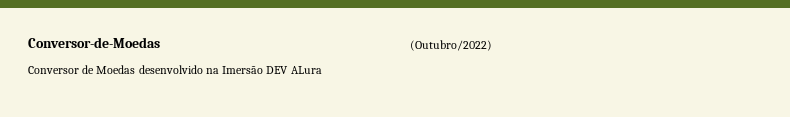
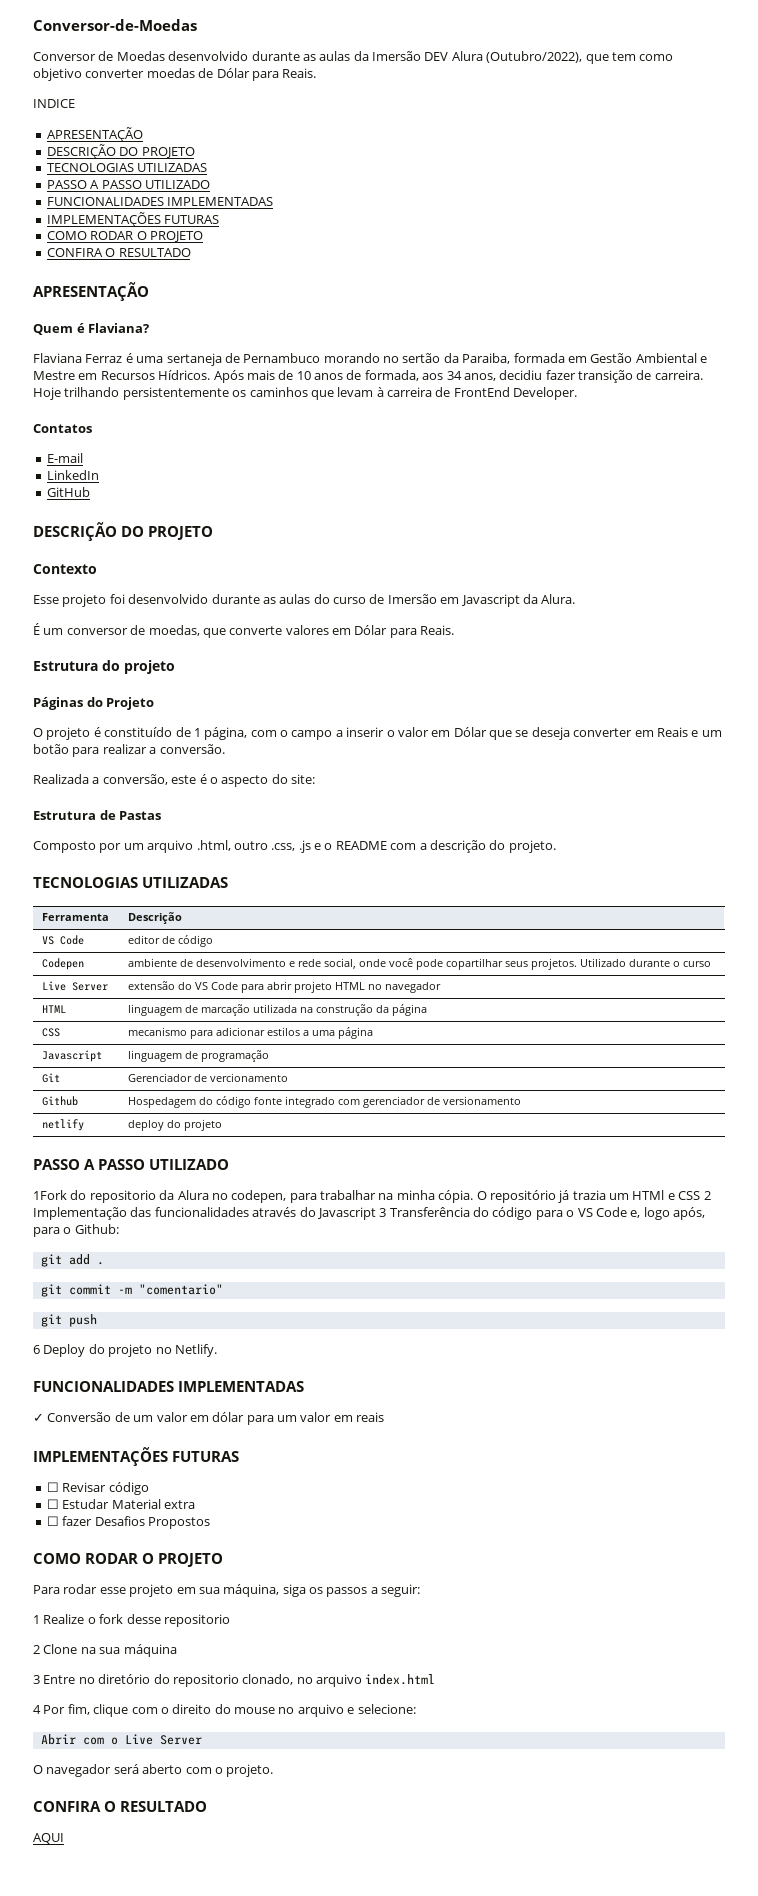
[205,66,322,74] [410,40,492,51] na Imersão DEV ALura (Outubro/2022) -> [251,51,674,64] [33,68,317,81] [33,99,75,108] [46,127,143,142] [46,144,195,159] [46,163,208,172] [46,180,210,189] [46,197,274,206] [46,212,220,227] [46,231,203,242] [46,248,191,257] [33,282,149,301] [33,323,150,335] [33,353,707,366] [33,370,703,383] [33,387,578,400] [33,424,92,433] [46,453,83,463] [46,470,99,480] [46,487,90,497] [33,522,213,541] [33,564,97,574] [33,594,576,607] [33,623,455,638] [33,660,175,674] [33,697,155,710] [33,727,722,740] [33,744,225,757] [33,774,315,787] [33,810,162,820] [33,840,556,853] [33,877,228,888] [42,913,110,921] [128,912,183,924] [42,935,85,945] [128,935,214,947] [42,958,85,970] [128,958,712,970] [42,981,109,991] [128,981,442,993] [42,1005,67,1013] [128,1004,428,1016] [42,1028,61,1037] [128,1027,374,1039] [42,1050,103,1062] [128,1050,270,1062] [42,1073,61,1083] [128,1073,289,1082] [42,1096,79,1106] [128,1096,522,1108] [42,1119,85,1131] [128,1119,223,1131] [33,1159,229,1170] [33,1190,711,1203] [33,1207,705,1220] [33,1224,119,1237] [40,1254,104,1267] [40,1284,223,1297] [40,1314,97,1327] [33,1344,217,1357] [33,1381,304,1392] [33,1412,385,1425] [33,1447,239,1466] [46,1482,149,1495] [46,1499,195,1509] [46,1516,210,1529] [33,1553,223,1567] [33,1584,421,1597] [33,1614,230,1627] [33,1644,177,1657] [33,1674,436,1687] [33,1704,416,1717] [40,1734,202,1745] [33,1764,274,1777] [33,1801,207,1812] [33,1833,64,1844] durante as aulas da Imersão DEV Alura (Outubro/2022), que tem como objetivo converter moedas de Dólar para Reais. // INDICE // APRESENTAÇÃO // DESCRIÇÃO DO PROJETO // TECNOLOGIAS UTILIZADAS // PASSO A PASSO UTILIZADO // FUNCIONALIDADES IMPLEMENTADAS // IMPLEMENTAÇÕES FUTURAS // COMO RODAR O PROJETO // CONFIRA O RESULTADO // APRESENTAÇÃO // Quem é Flaviana? // Flaviana Ferraz é uma sertaneja de Pernambuco morando no sertão da Paraiba, formada em Gestão Ambiental e Mestre em Recursos Hídricos. Após mais de 10 anos de formada, aos 34 anos, decidiu fazer transição de carreira. Hoje trilhando persistentemente os caminhos que levam à carreira de FrontEnd Developer. // Contatos // E-mail // LinkedIn // GitHub // DESCRIÇÃO DO PROJETO // Contexto // Esse projeto foi desenvolvido durante as aulas do curso de Imersão em Javascript da Alura. // É um conversor de moedas, que converte valores em Dólar para Reais. // Estrutura do projeto // Páginas do Projeto // O projeto é constituído de 1 página, com o campo a inserir o valor em Dólar que se deseja converter em Reais e um botão para realizar a conversão. // Realizada a conversão, este é o aspecto do site: // Estrutura de Pastas // Composto por um arquivo .html, outro .css, .js e o README com a descrição do projeto. // TECNOLOGIAS UTILIZADAS // Ferramenta | Descrição // VS Code | editor de código // Codepen | ambiente de desenvolvimento e rede social, onde você pode copartilhar seus projetos. Utilizado durante o curso // Live Server | extensão do VS Code para abrir projeto HTML no navegador // HTML | linguagem de marcação utilizada na construção da página // CSS | mecanismo para adicionar estilos a uma página // Javascript | linguagem de programação // Git | Gerenciador de vercionamento // Github | Hospedagem do código fonte integrado com gerenciador de versionamento // netlify | deploy do projeto // PASSO A PASSO UTILIZADO // 1Fork do repositorio da Alura no codepen, para trabalhar na minha cópia. O repositório já trazia um HTMl e CSS 2 Implementação das funcionalidades através do Javascript 3 Transferência do código para o VS Code e, logo após, para o Github: // git add . // git commit -m "comentario" // git push // 6 Deploy do projeto no Netlify. // FUNCIONALIDADES IMPLEMENTADAS // ✓ Conversão de um valor em dólar para um valor em reais // IMPLEMENTAÇÕES FUTURAS // ☐ Revisar código // ☐ Estudar Material extra // ☐ fazer Desafios Propostos // COMO RODAR O PROJETO // Para rodar esse projeto em sua máquina, siga os passos a seguir: // 1 Realize o fork desse repositorio // 2 Clone na sua máquina // 3 Entre no diretório do repositorio clonado, no arquivo index.html // 4 Por fim, clique com o direito do mouse no arquivo e selecione: // Abrir com o Live Server // O navegador será aberto com o projeto. // CONFIRA O RESULTADO // AQUI

